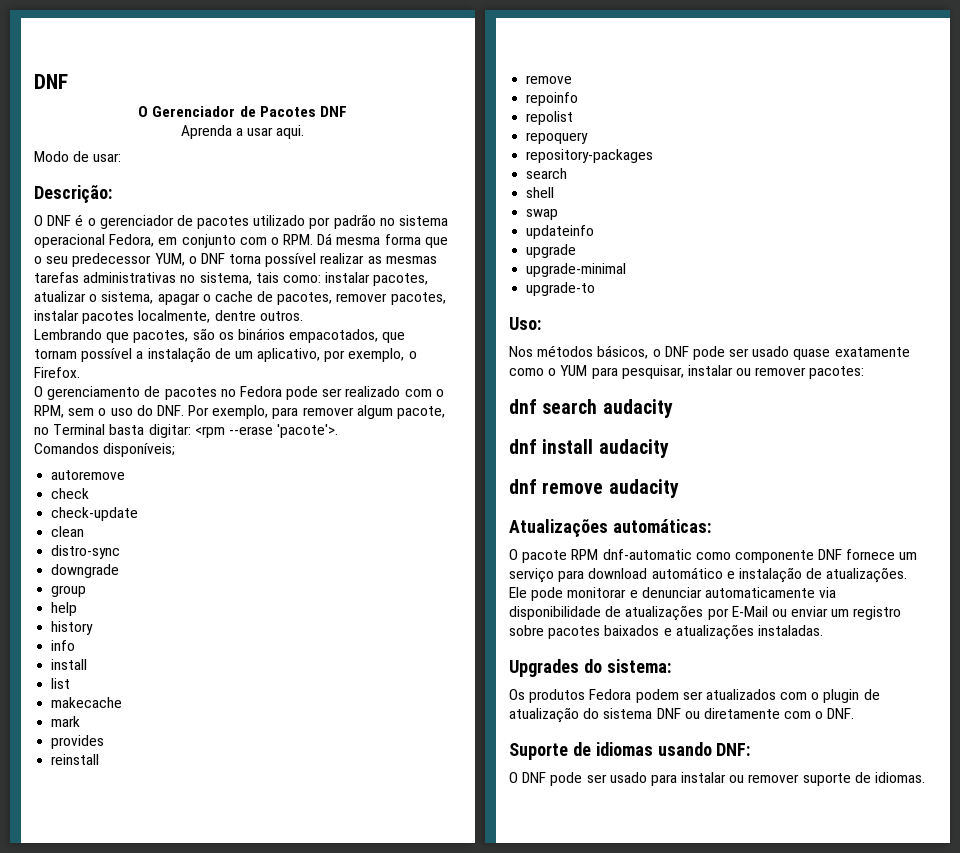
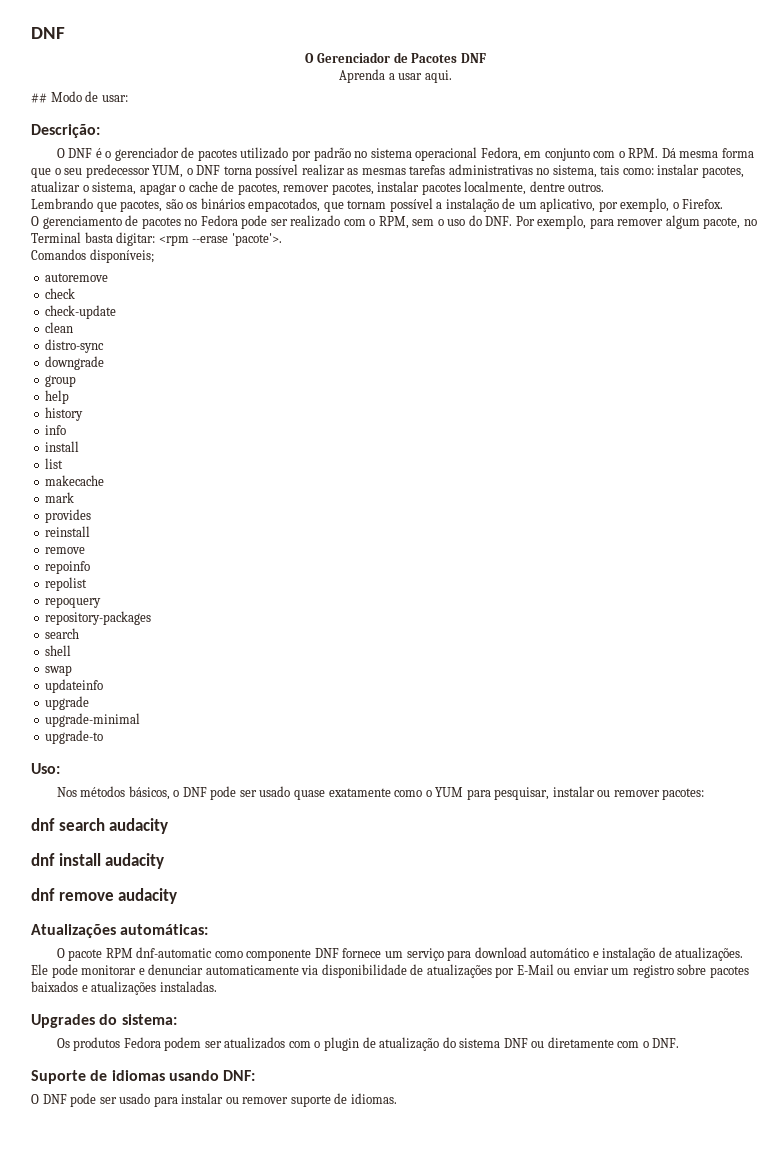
(305, 132) none -> [31,93,47,103] ##

